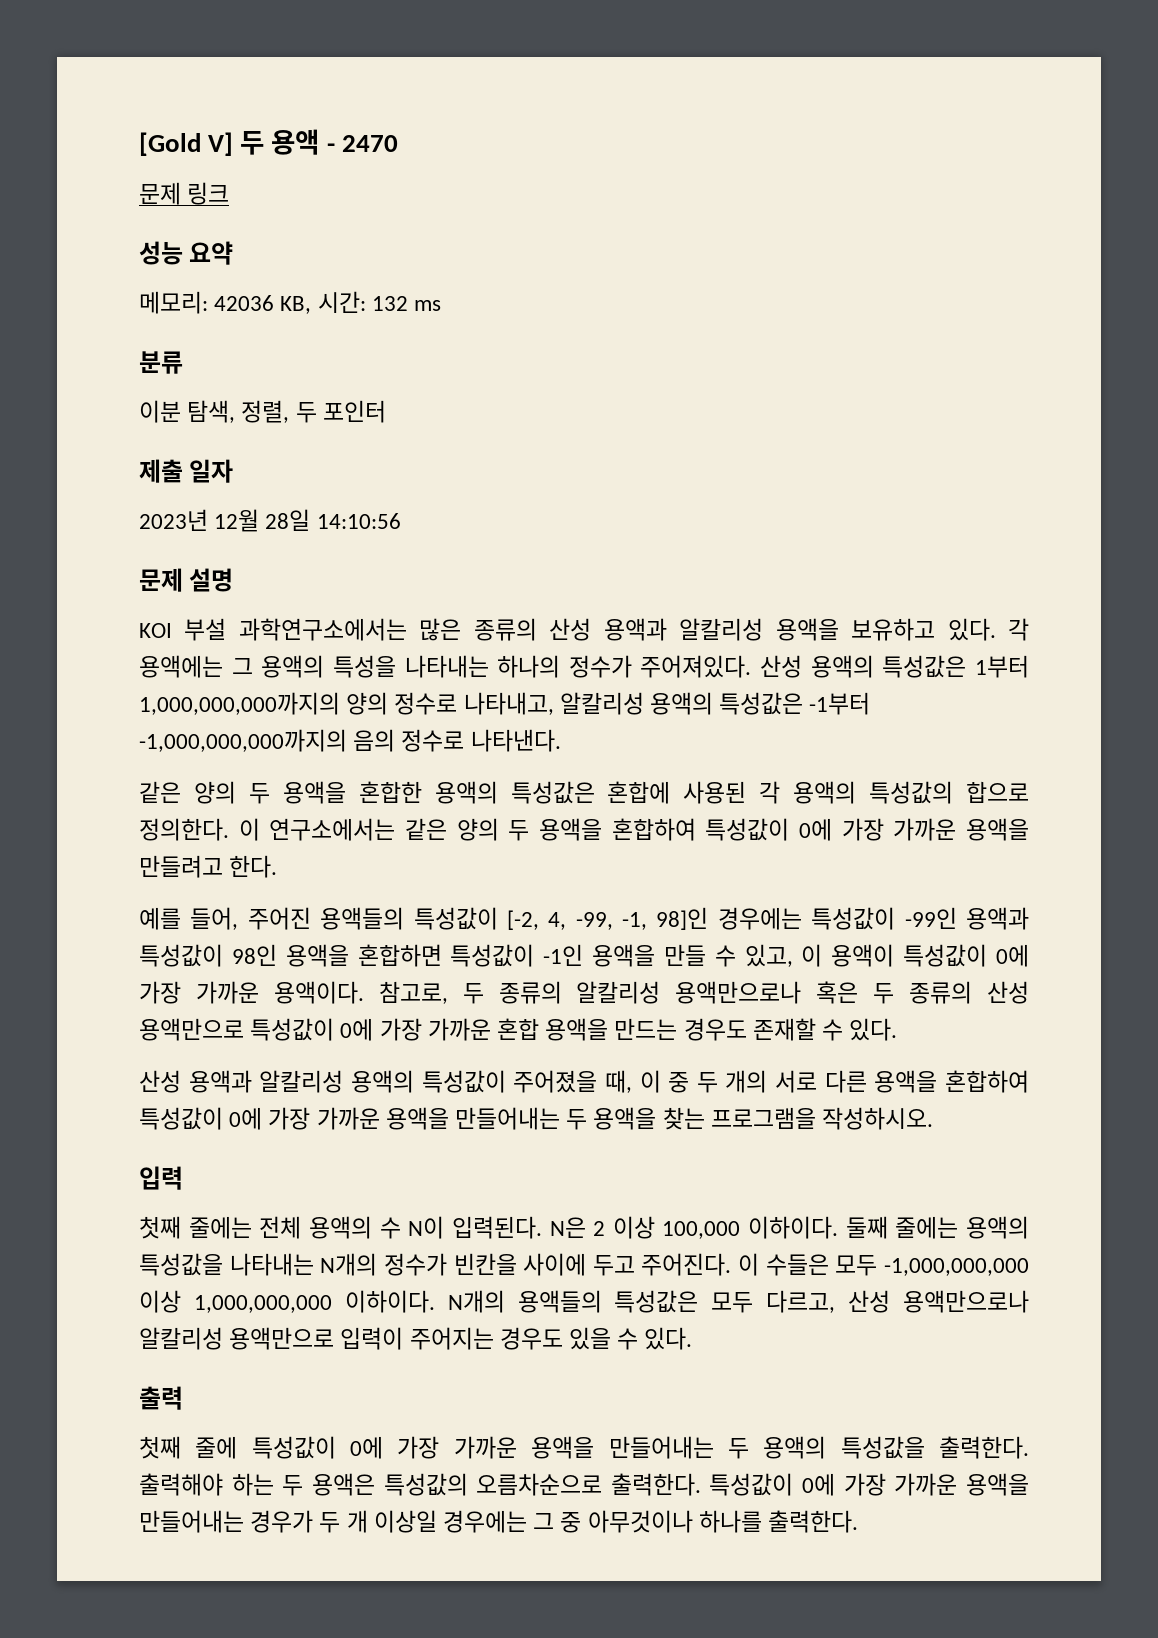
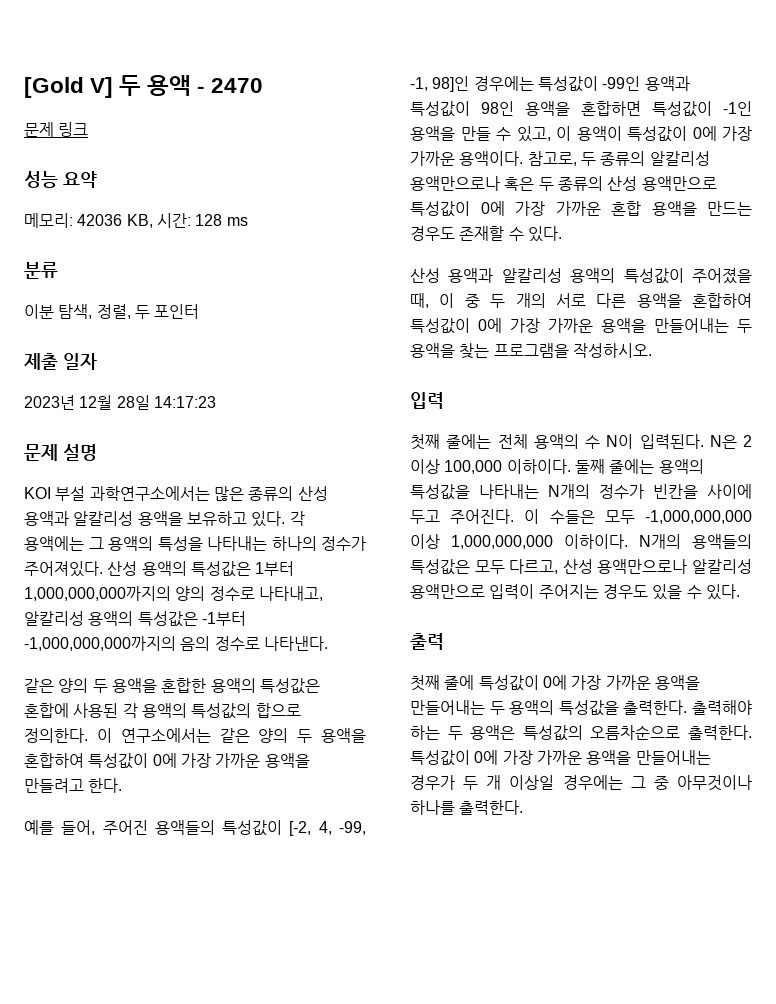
[371,296,408,311] 132 -> [195,214,223,226] 128
[316,513,401,529] 14:10:56 -> [153,396,216,408] 14:17:23

